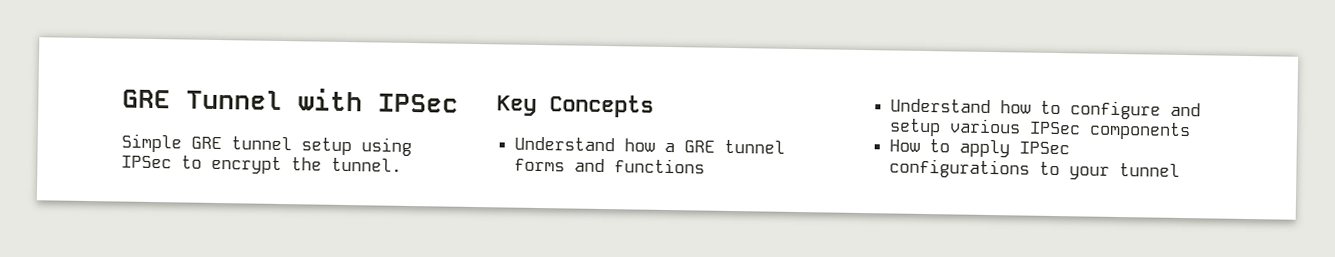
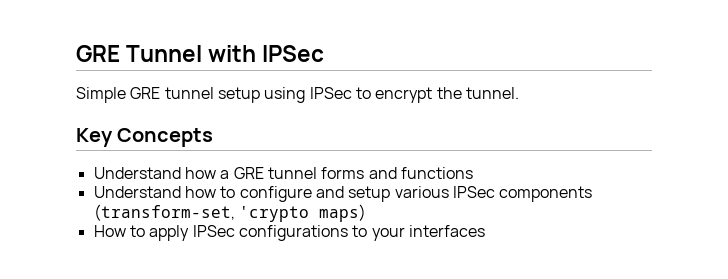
(1192, 131) none -> [93,204,366,222] (transform-set, 'crypto maps)
[1119,163,1181,177] tunnel -> [408,225,485,237] interfaces

